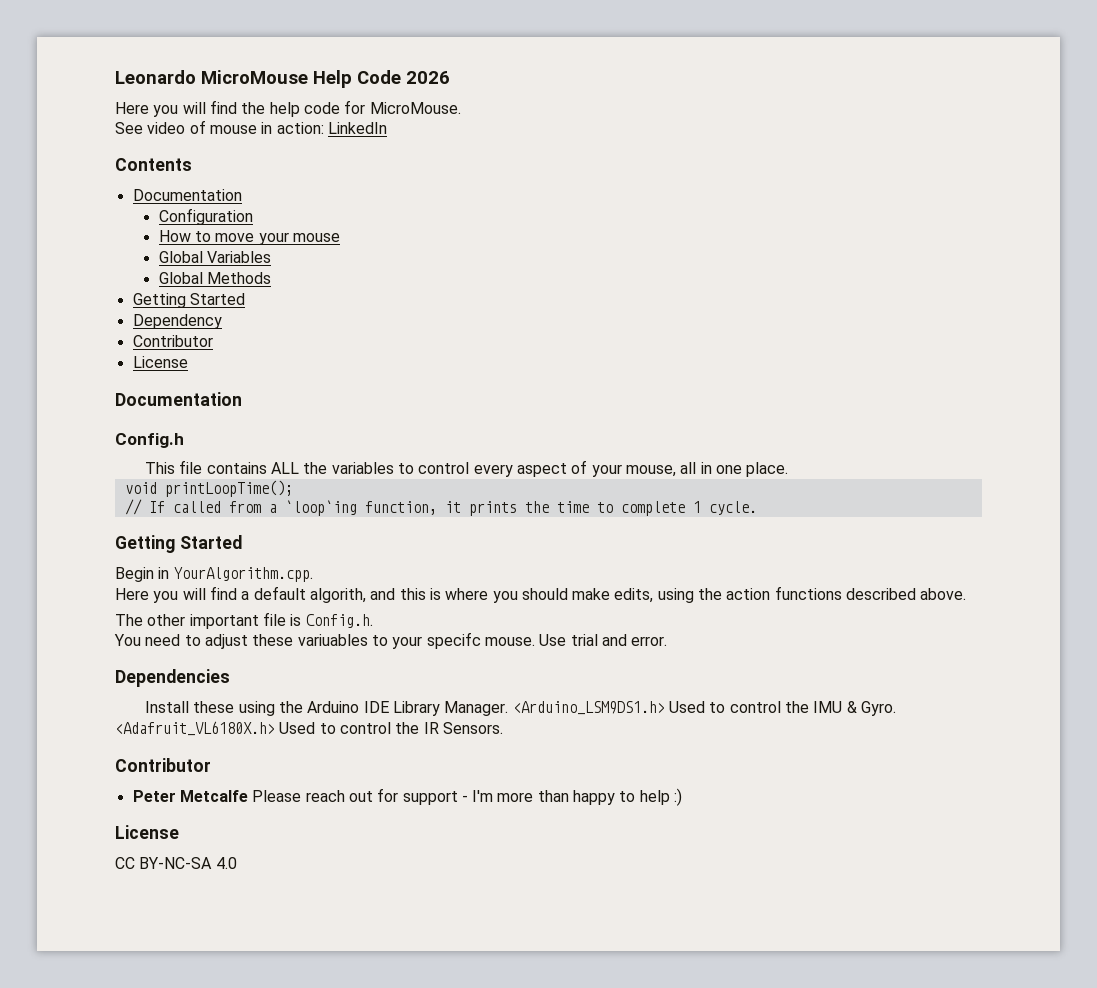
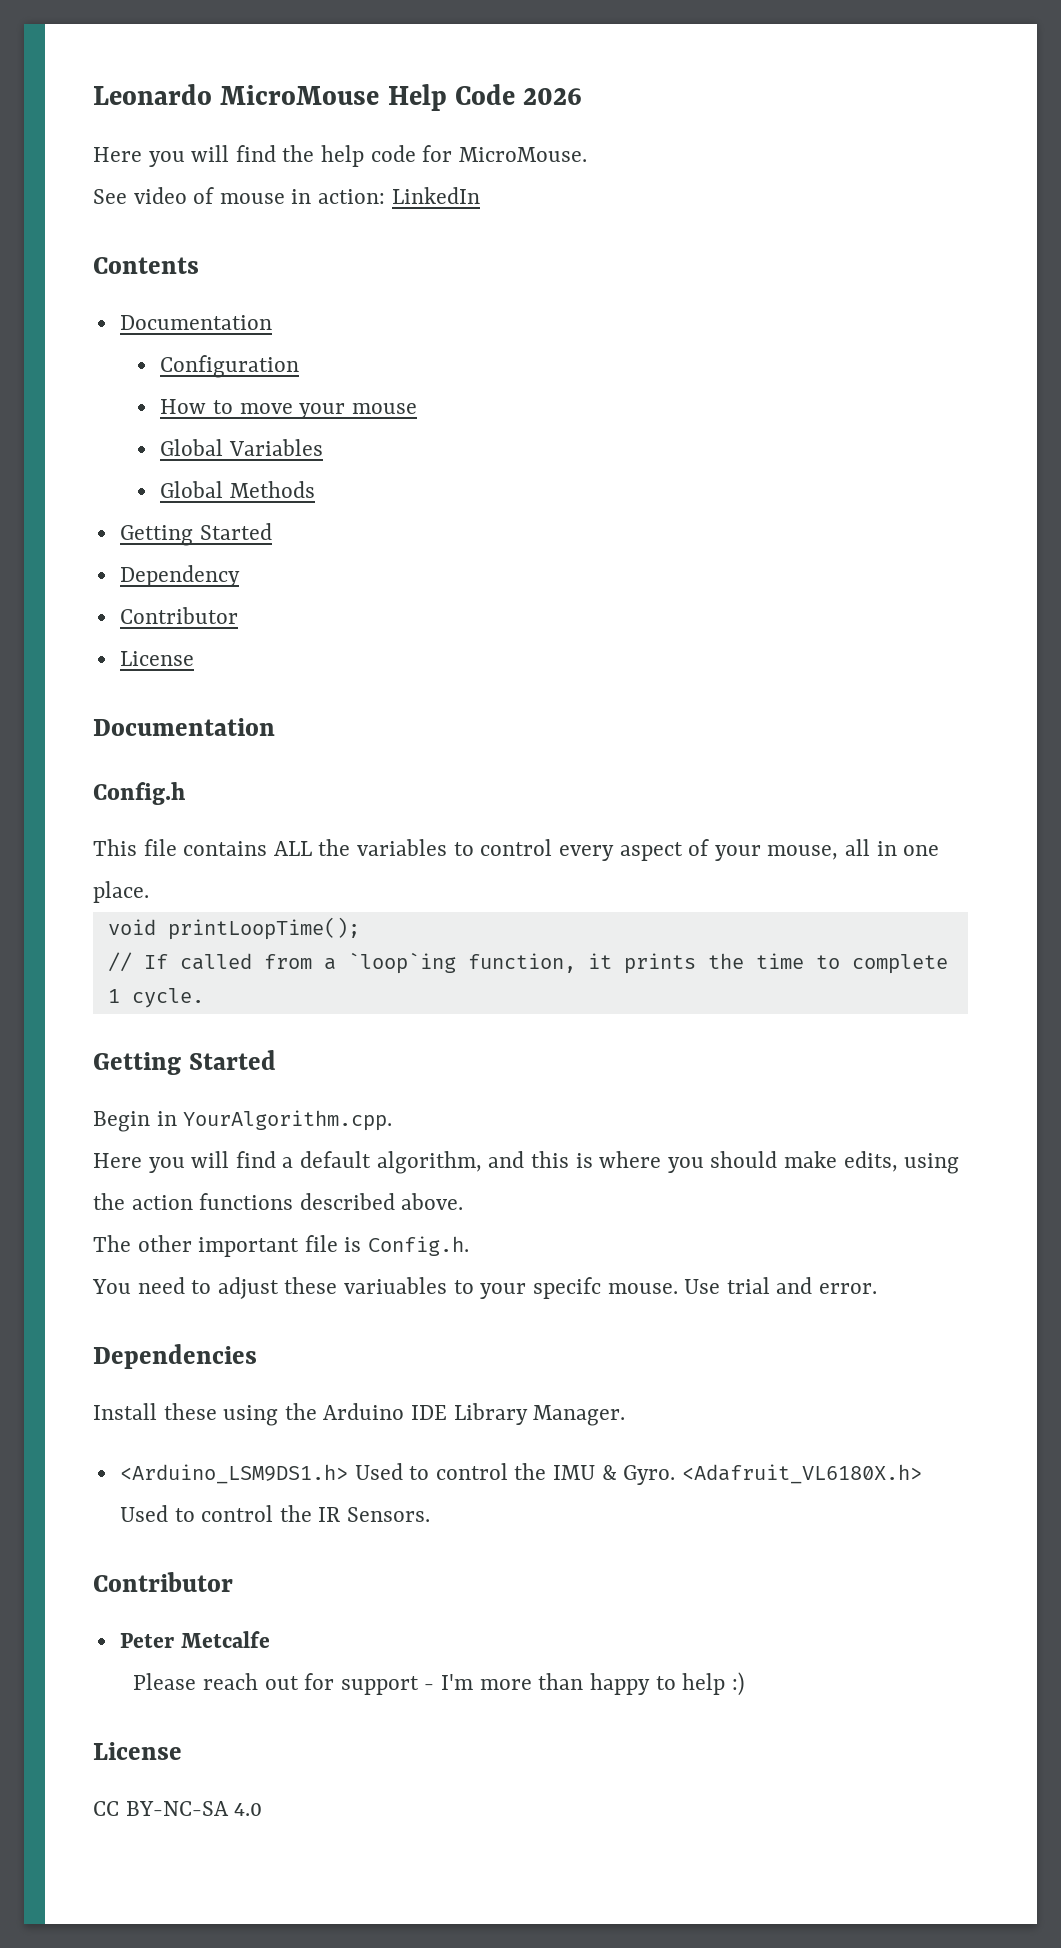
[309,588,366,603] algorith, -> [376,1151,482,1174] algorithm,
(509, 708) none -> (626, 1415) //
(248, 796) none -> (270, 1639) //

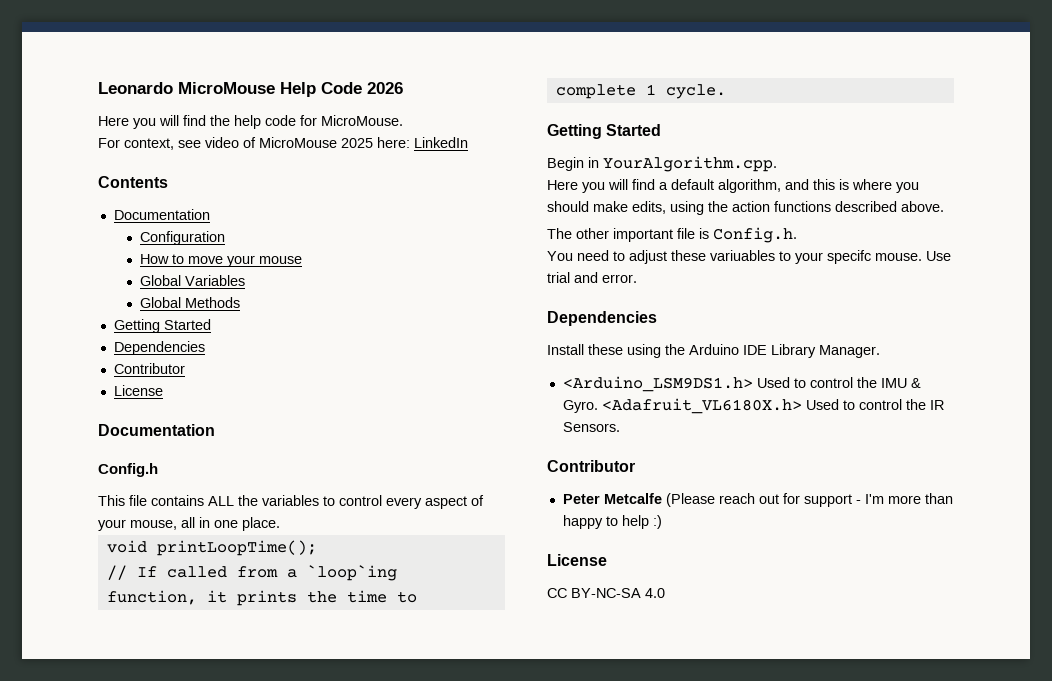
[93,187,386,204] See video of mouse in action: -> [98,137,410,150] For context, see video of MicroMouse 2025 here:
[119,565,240,587] Dependency -> [113,341,205,355] Dependencies
[133,1673,197,1690] // Please -> [665,493,715,507] (Please

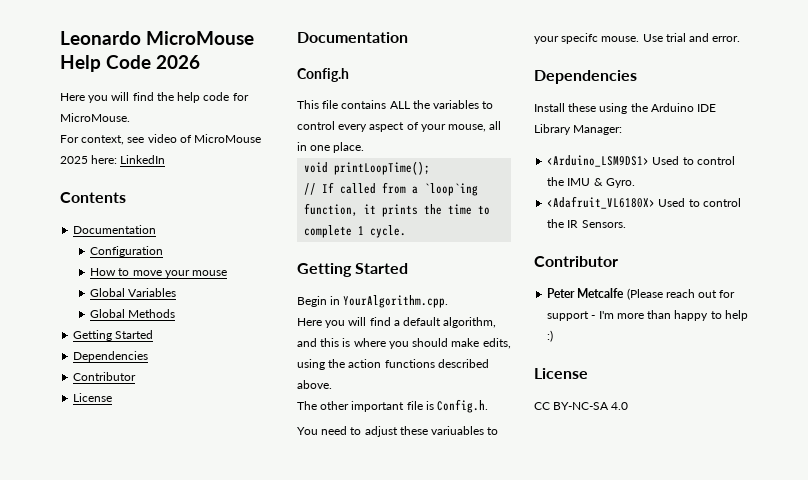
[819,345,880,358] [562,376,753,392] Manager. // <Arduino_LSM9DS1.h> -> [573,125,623,135] [547,155,650,167] Manager: // <Arduino_LSM9DS1>
[601,398,802,414] <Adafruit_VL6180X.h> -> [547,196,656,209] // <Adafruit_VL6180X>

